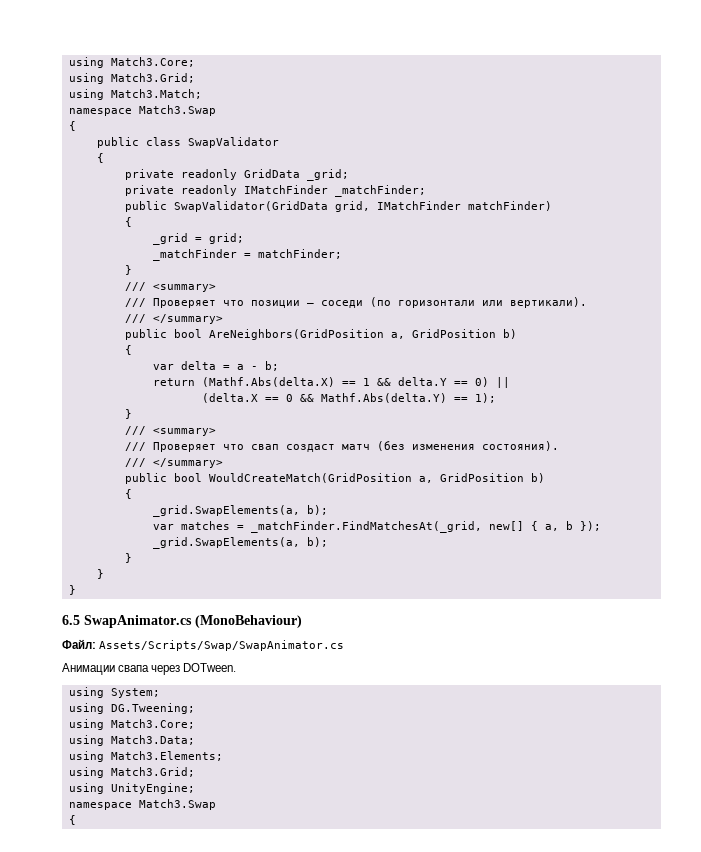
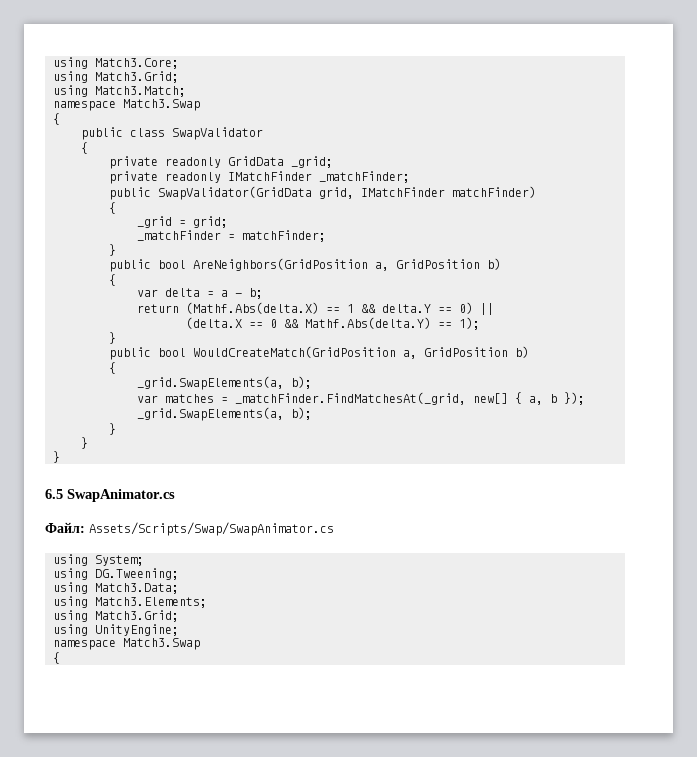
[124,282,216,292] [124,297,587,308] [124,314,223,324] // /// <summary> // /// Проверяет что позиции — соседи (по горизонтали или вертикали). // /// </summary> -> (117, 250) none
[124,426,216,436] [124,441,559,452] [124,458,223,468] // /// <summary> // /// Проверяет что свап создаст матч (без изменения состояния). // /// </summary> -> (117, 338) none
[195,615,302,628] (MonoBehaviour) -> (175, 495) none
[62,663,237,675] // Анимации свапа через DOTween. -> (334, 529) none
[68,719,195,730] // using Match3.Core; -> (180, 574) none

